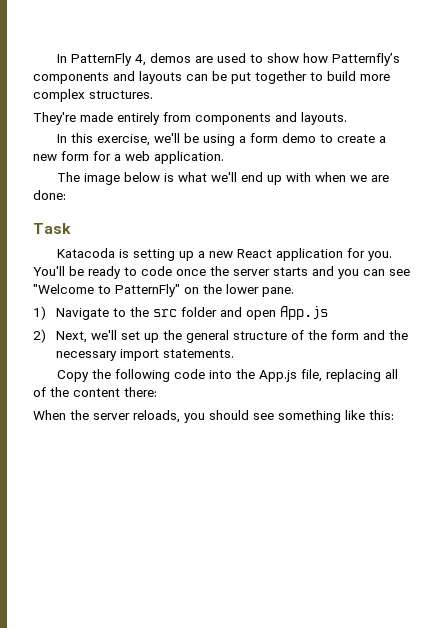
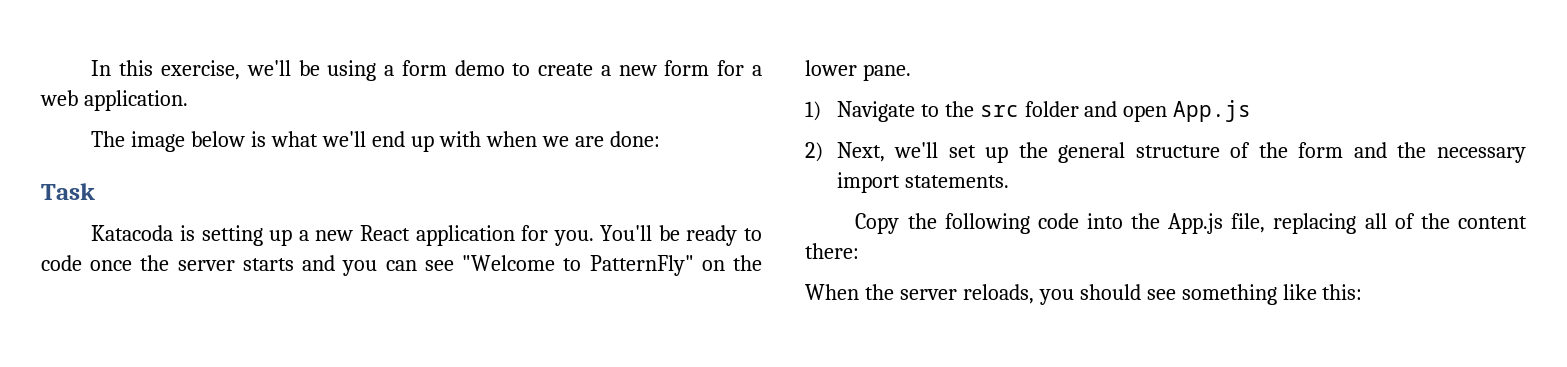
[56,53,400,66] [33,71,390,84] [33,89,153,102] [33,112,347,125] [56,134,67,143] In PatternFly 4, demos are used to show how Patternfly’s components and layouts can be put together to build more complex structures. // They're made entirely from components and layouts. // In -> [91,60,112,76] In

